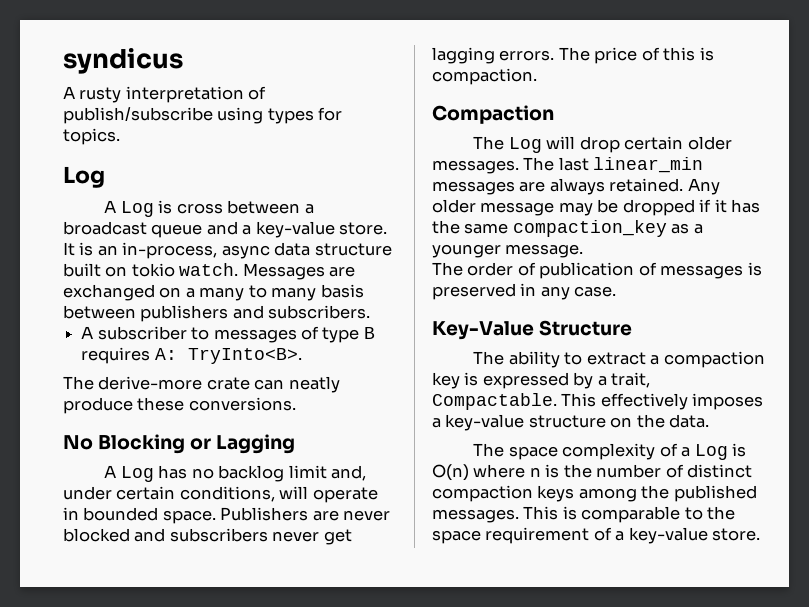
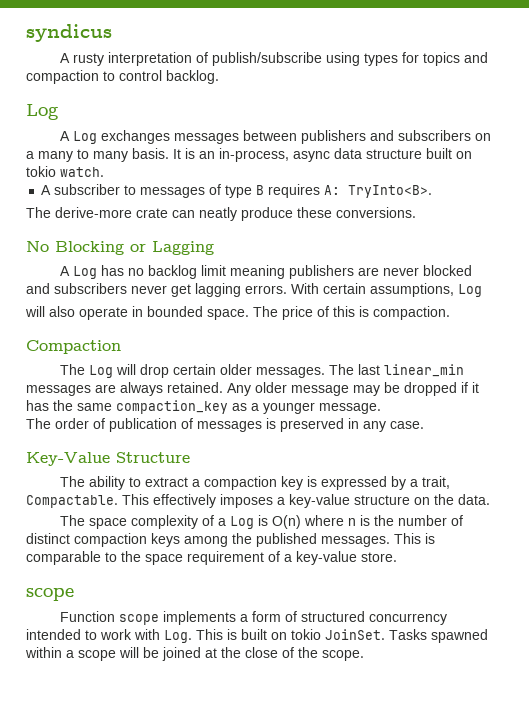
[63,128,120,145] [63,166,105,188] [104,200,314,217] [63,221,388,238] topics. // Log // A Log is cross between a broadcast queue and a key-value store. -> [422,52,488,66] [26,70,219,84] [26,104,59,120] [59,130,491,144] [26,148,169,162] topics and compaction to control backlog. // Log // A Log exchanges messages between publishers and subscribers on a many to many basis.
[242,263,356,280] [63,284,364,301] [63,305,371,322] Messages are exchanged on a many to many basis between publishers and subscribers. -> (104, 172) none
[331,465,367,481] [63,486,378,503] [63,507,309,524] and, under certain conditions, will operate in bounded space. Publishers -> [229,265,354,279] meaning publishers
(555, 55) none -> [291,283,482,297] [25,306,249,320] With certain assumptions, Log // will also operate in bounded space.
(761, 534) none -> [26,588,74,601] [59,611,447,625] [26,629,488,643] [25,647,364,661] // scope // Function scope implements a form of structured concurrency intended to work with Log. This is built on tokio JoinSet. Tasks spawned within a scope will be joined at the close of the scope.

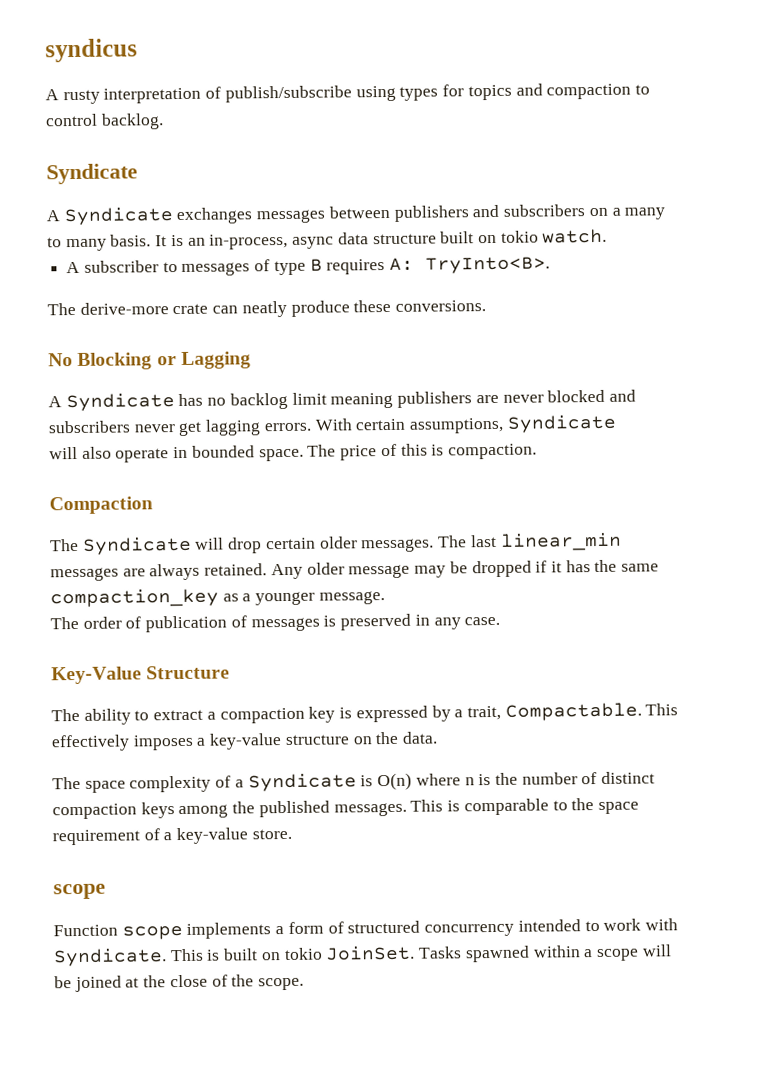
[26,104,59,120] [59,131,97,144] Log // A Log -> [46,163,138,185] [46,207,173,226] Syndicate // A Syndicate
[72,266,97,279] Log -> [65,393,175,412] Syndicate
[458,284,482,297] Log -> [506,414,617,433] Syndicate
[88,365,113,378] Log -> [82,536,192,555] Syndicate
[229,516,254,529] Log -> [247,773,357,792] Syndicate
[164,630,192,643] Log. -> [53,948,167,967] Syndicate.

